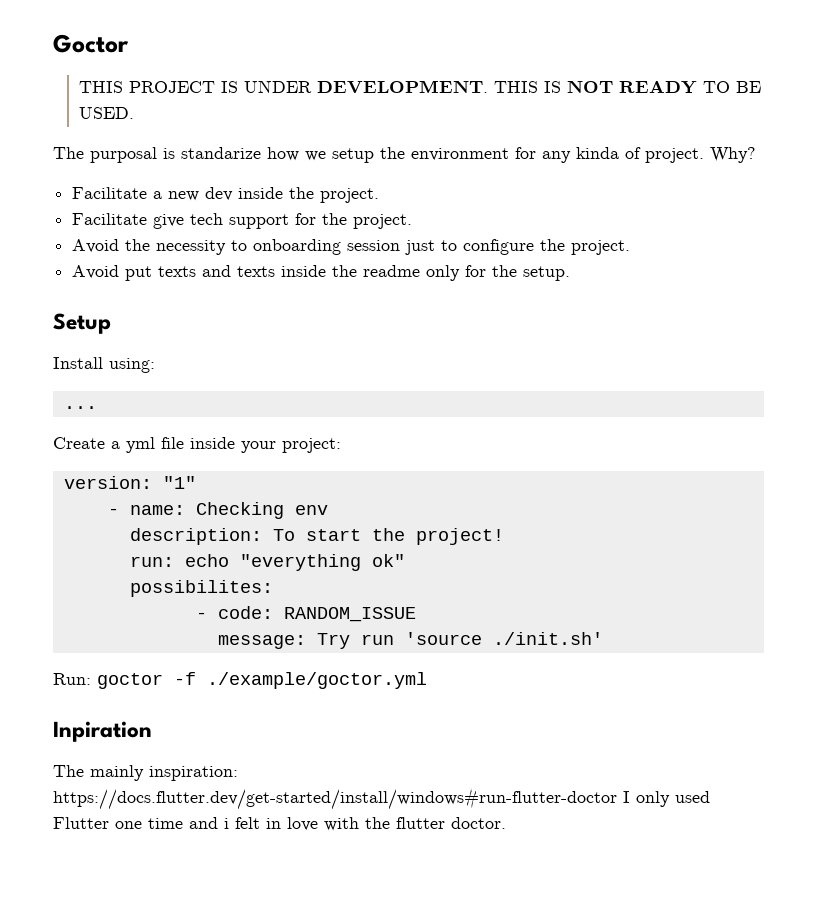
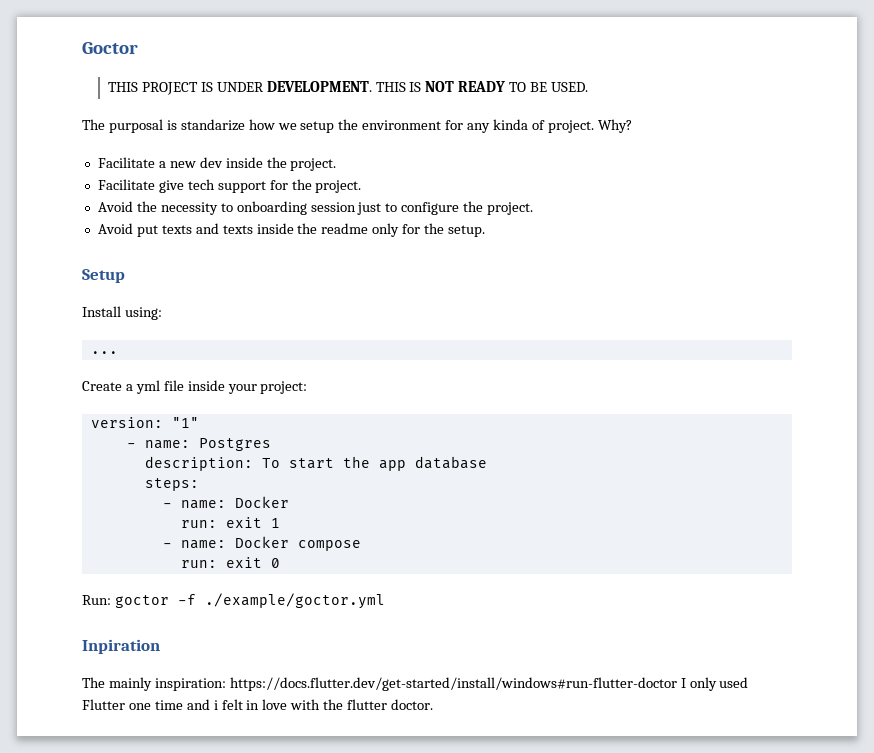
[195,502,328,519] Checking env -> [198,438,271,451] Postgres
[415,528,504,545] [129,554,405,571] [129,580,273,597] [195,606,416,622] [217,632,603,649] project! // run: echo "everything ok" // possibilites: // - code: RANDOM_ISSUE // message: Try run 'source ./init.sh' -> [378,456,487,471] [144,478,199,491] [162,496,289,509] [180,517,280,528] [162,536,361,551] [180,557,280,568] app database // steps: // - name: Docker // run: exit 1 // - name: Docker compose // run: exit 0

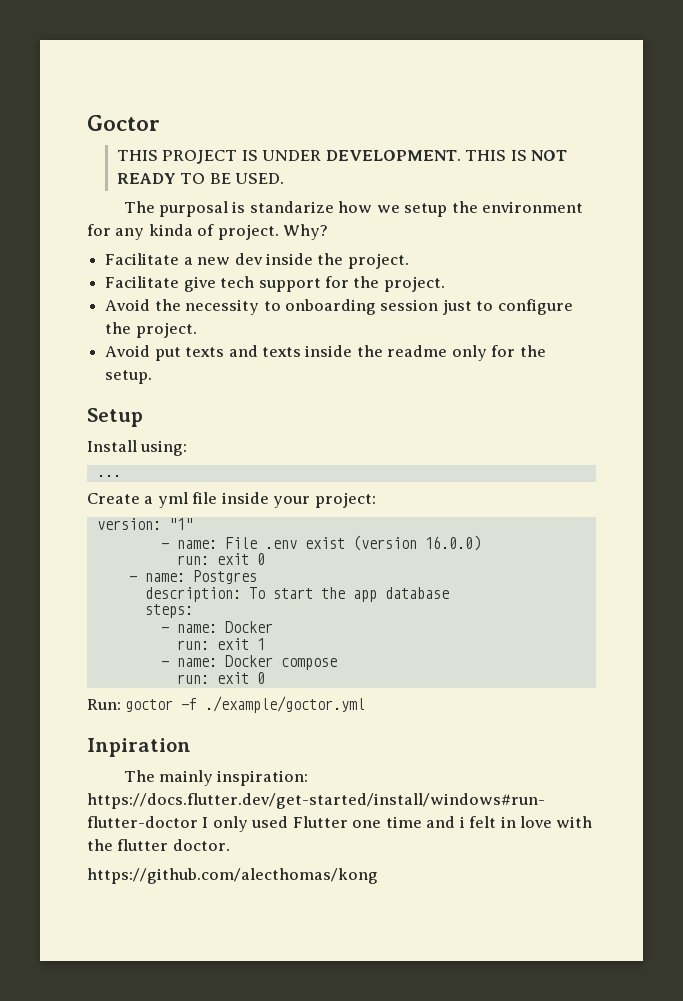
(199, 422) none -> [160,535,481,551] [176,553,265,565] // - name: File .env exist (version 16.0.0) // run: exit 0
(434, 704) none -> [87,868,378,884] // https://github.com/alecthomas/kong

